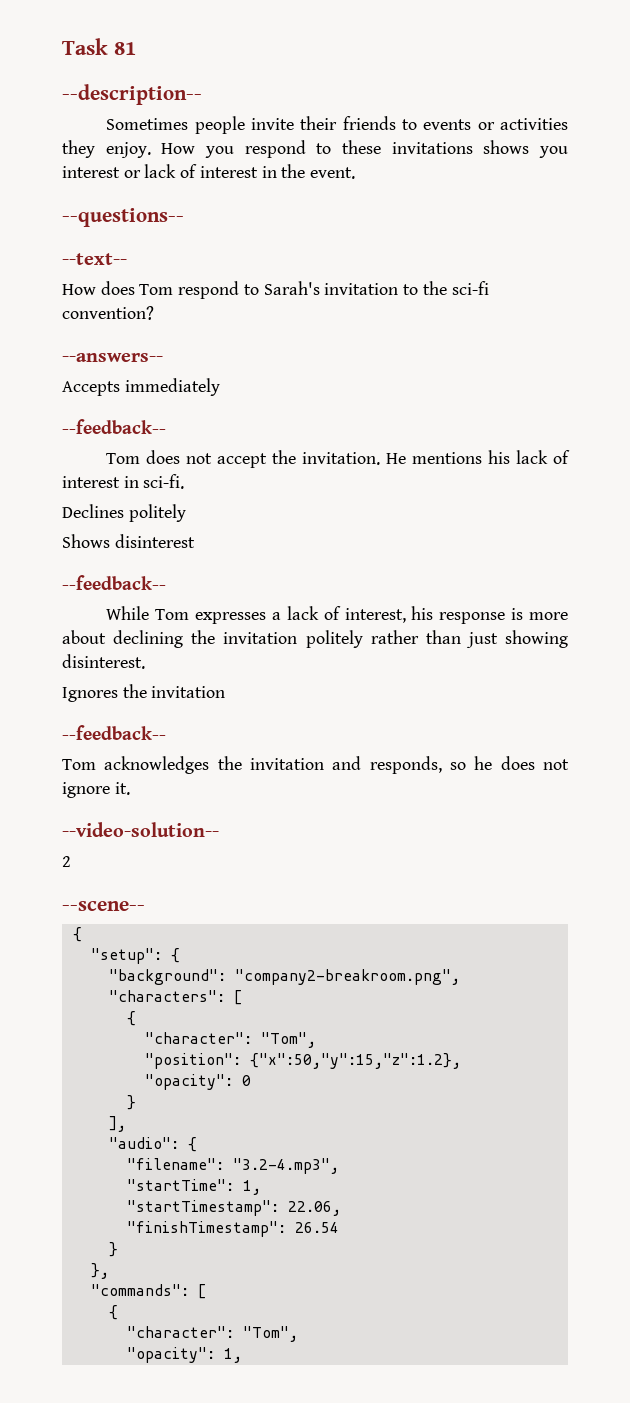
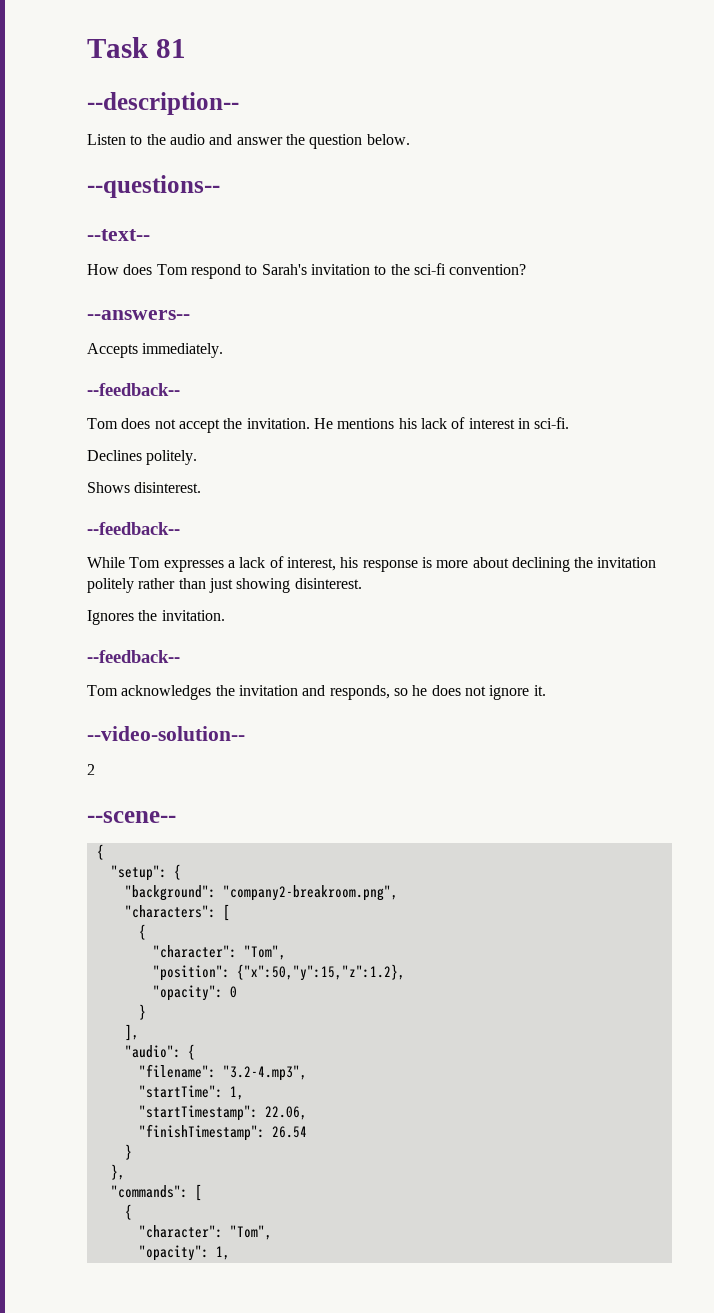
[106,116,569,134] [62,140,568,158] [62,164,356,179] Sometimes people invite their friends to events or activities they enjoy. How you respond to these invitations shows you interest or lack of interest in the event. -> [87,134,410,149] Listen to the audio and answer the question below.
[124,378,220,396] immediately -> [142,343,224,358] immediately.
[128,504,186,522] politely -> [146,450,198,465] politely.
[114,534,195,548] disinterest -> [134,482,202,493] disinterest.
[151,686,226,698] invitation -> [161,610,225,621] invitation.

